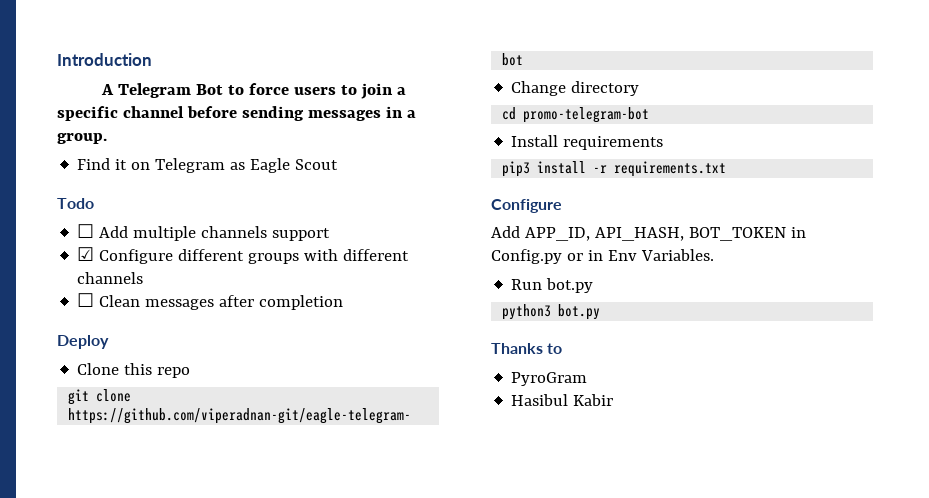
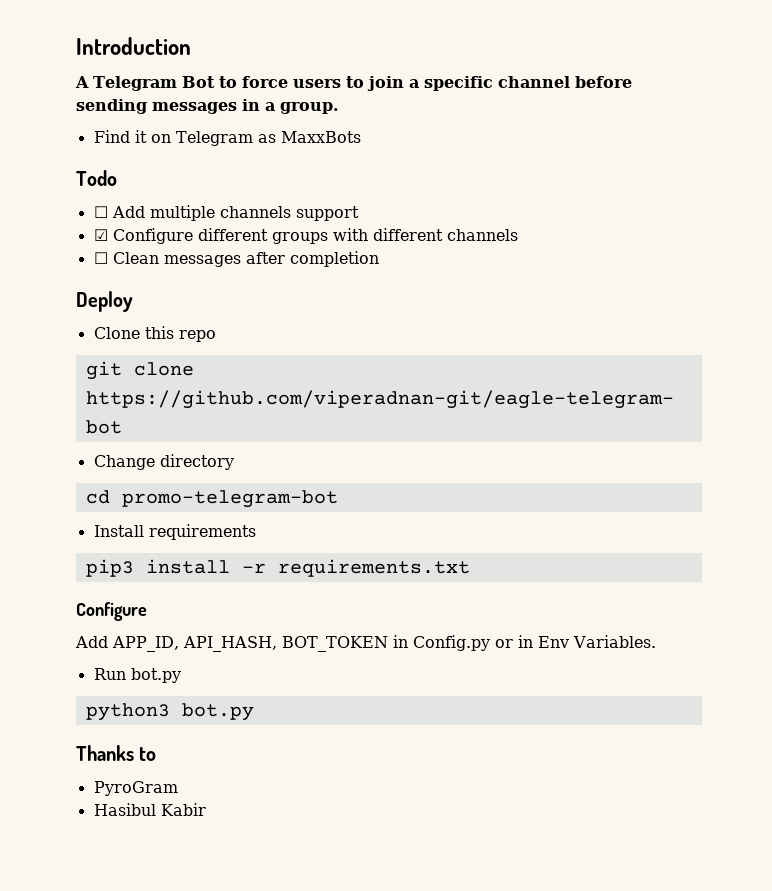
[250,158,339,173] Eagle Scout -> [280,131,361,143] MaxxBots

